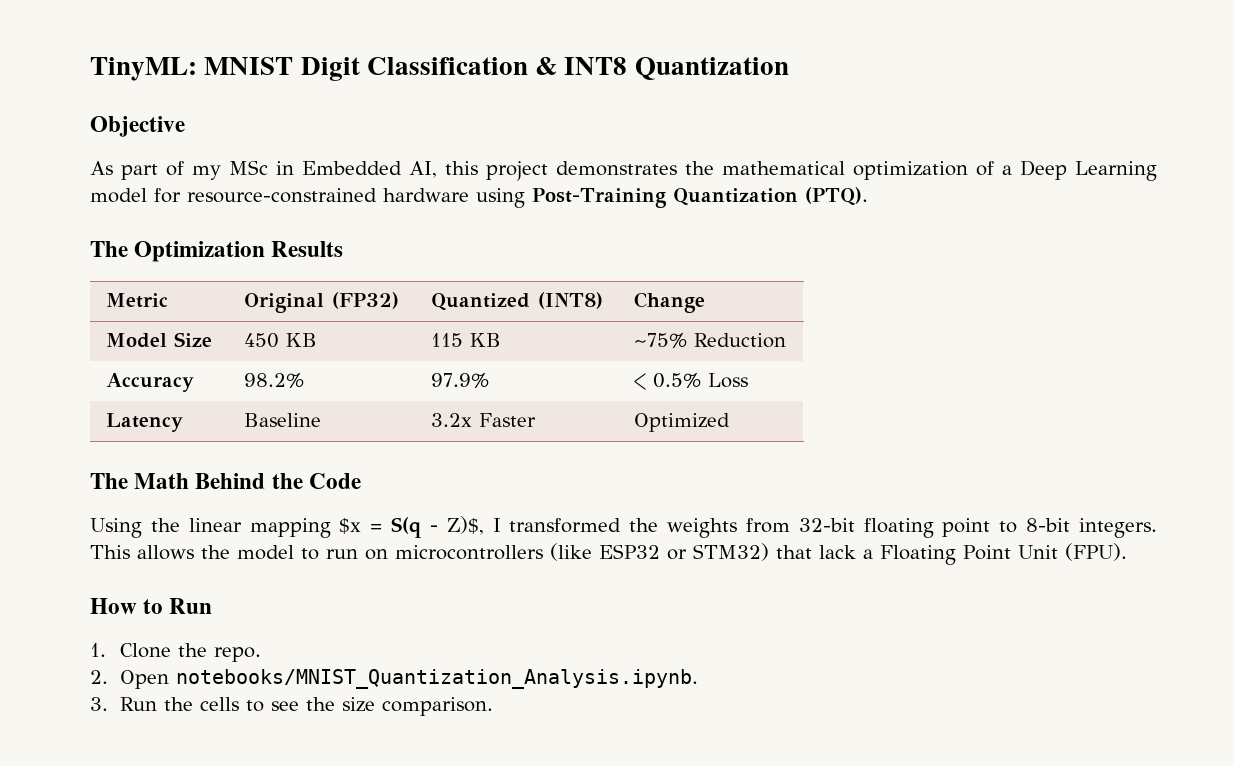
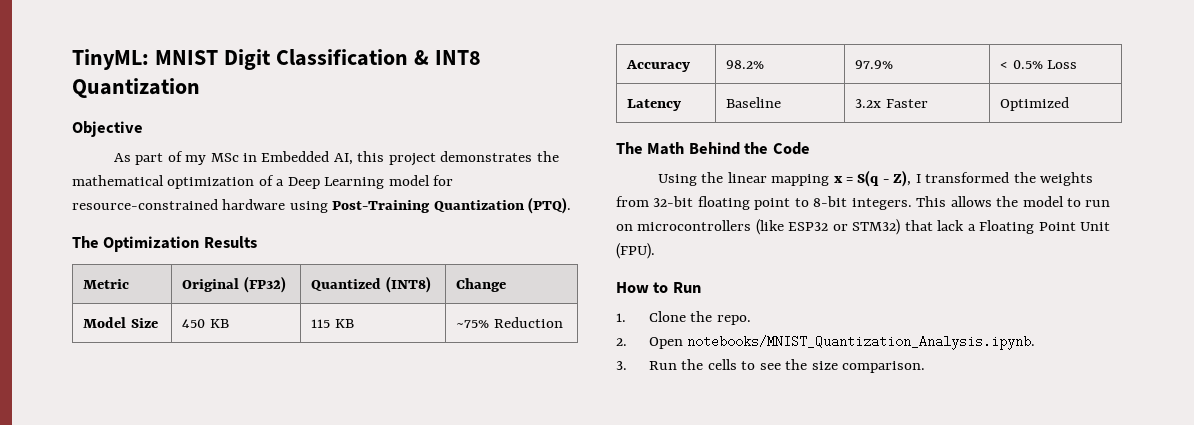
[339,518,362,534] $x -> [833,176,843,183] x
[446,516,484,535] Z)$, -> [893,170,912,187] Z),

